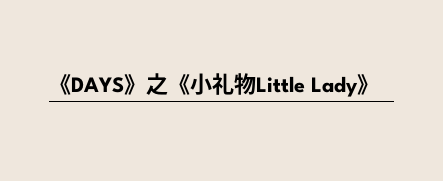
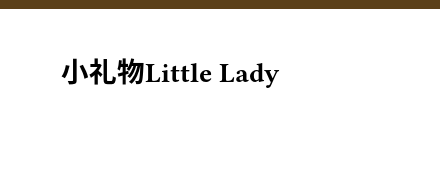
[49,73,190,95] 《DAYS》之《 -> (61, 71) none
[357,74,379,95] 》 -> (281, 75) none

